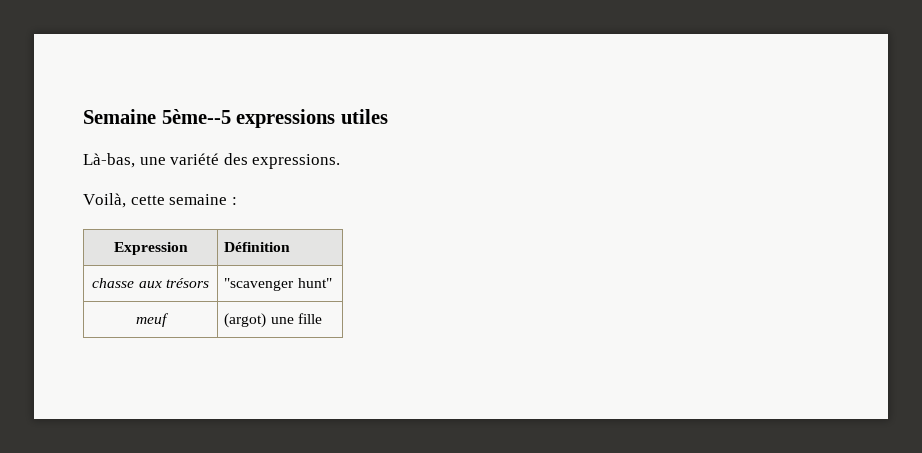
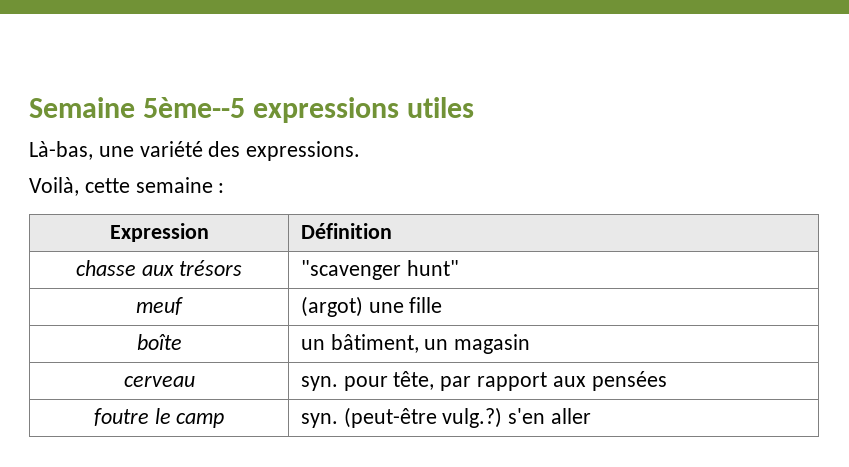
(322, 318) none -> [136,334,182,350] [300,334,531,354] [123,376,195,387] [300,371,667,391] [93,408,225,428] [300,407,591,428] // boîte | un bâtiment, un magasin // cerveau | syn. pour tête, par rapport aux pensées // foutre le camp | syn. (peut-être vulg.?) s'en aller

